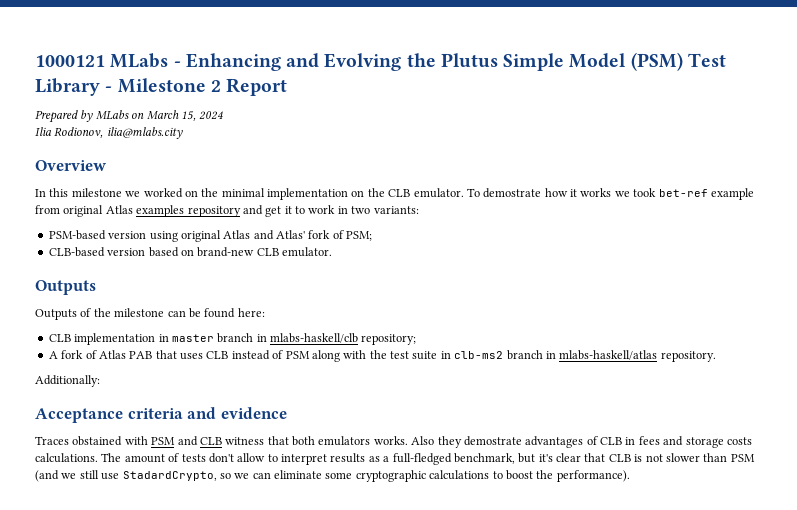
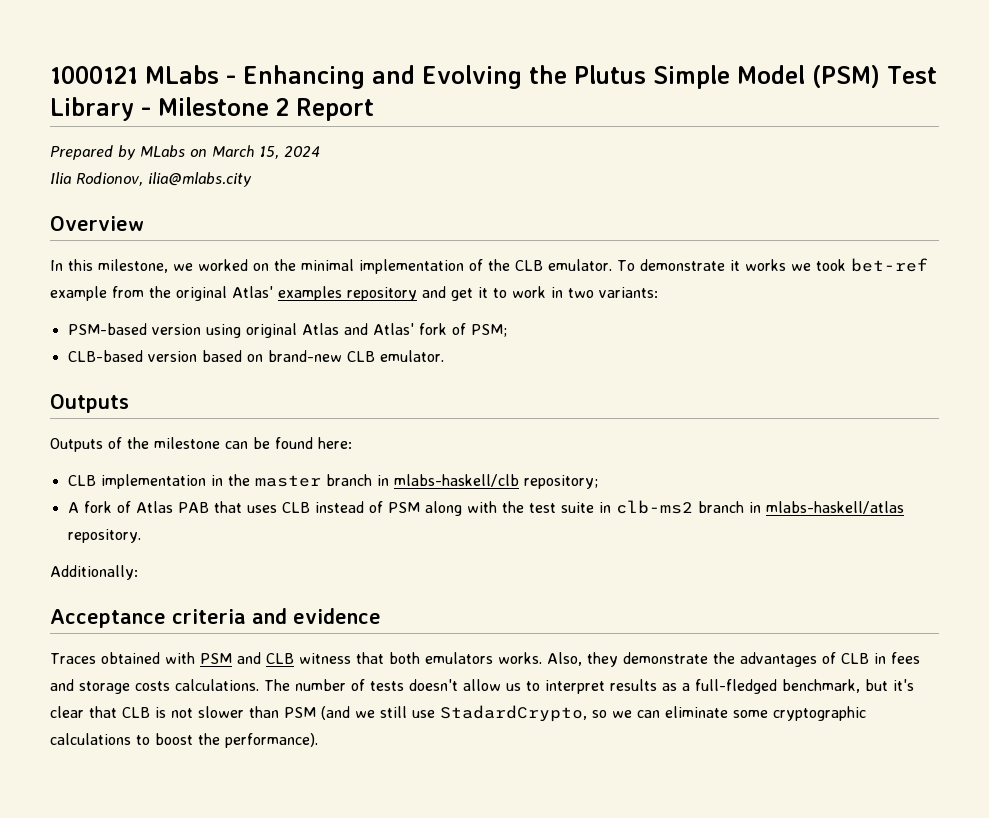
[71,188,122,197] milestone -> [98,259,168,273] milestone,
[351,190,365,197] on -> [469,259,483,271] of
[483,188,568,198] demostrate how -> [639,259,725,271] demonstrate
[63,205,133,217] original Atlas -> [149,286,273,301] the original Atlas'
(169, 338) none -> [227,474,250,486] the
[72,436,123,446] obstained -> [100,652,160,664] obtained
[411,436,522,448] Also they demostrate -> [546,652,735,667] Also, they demonstrate the
[124,454,165,463] amount -> [295,679,346,691] number
[208,453,266,463] don't allow -> [409,679,521,691] doesn't allow us

